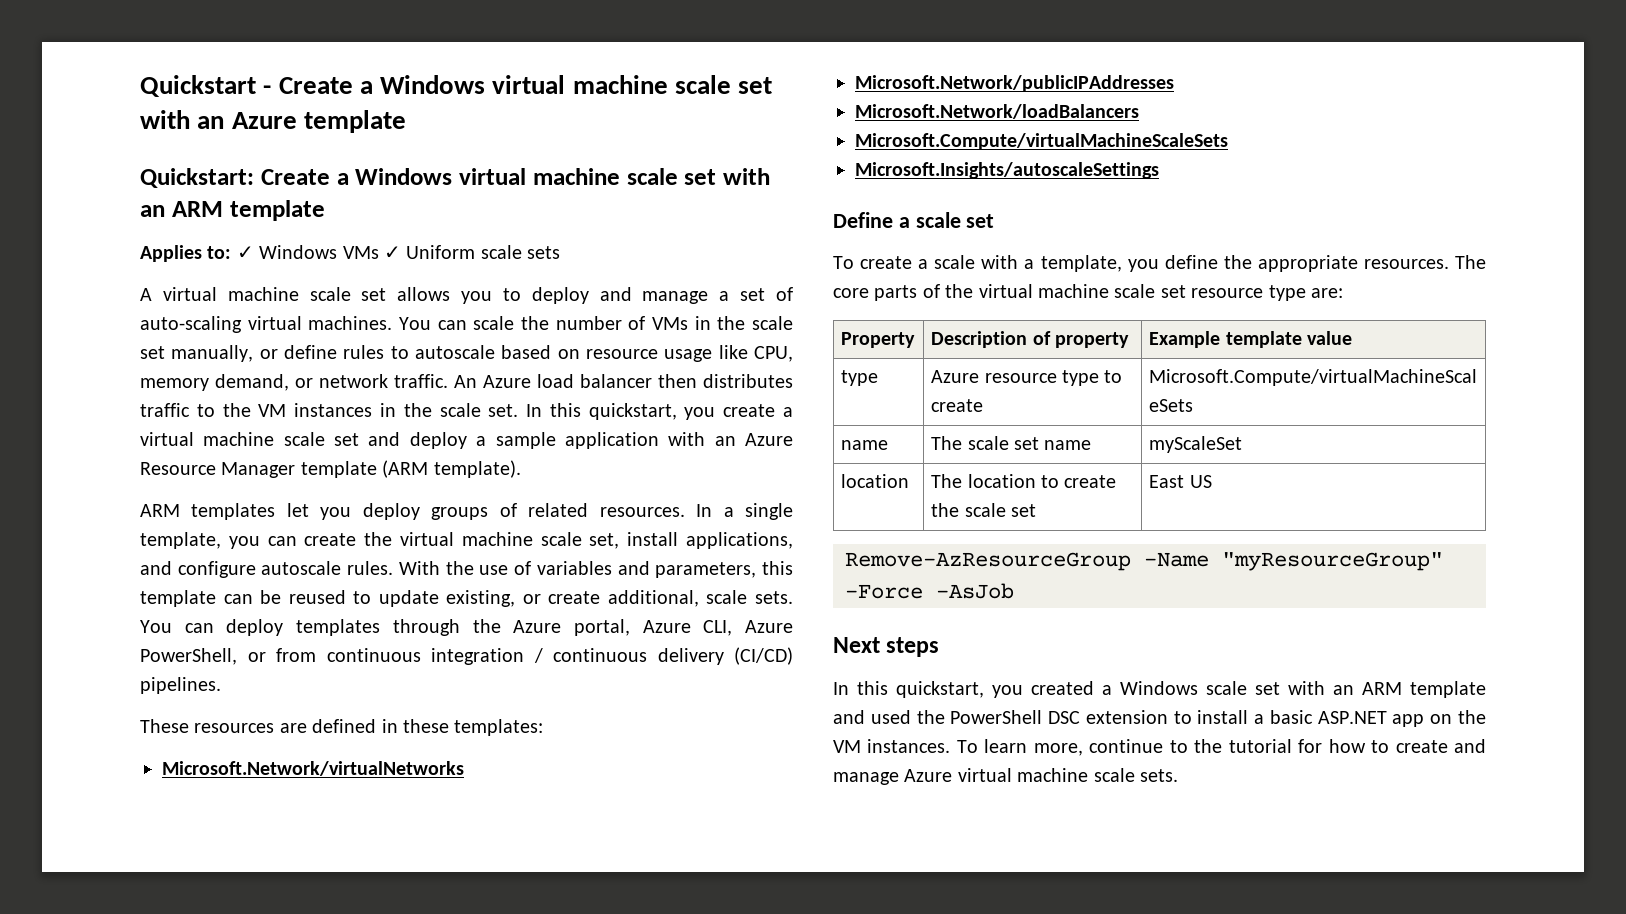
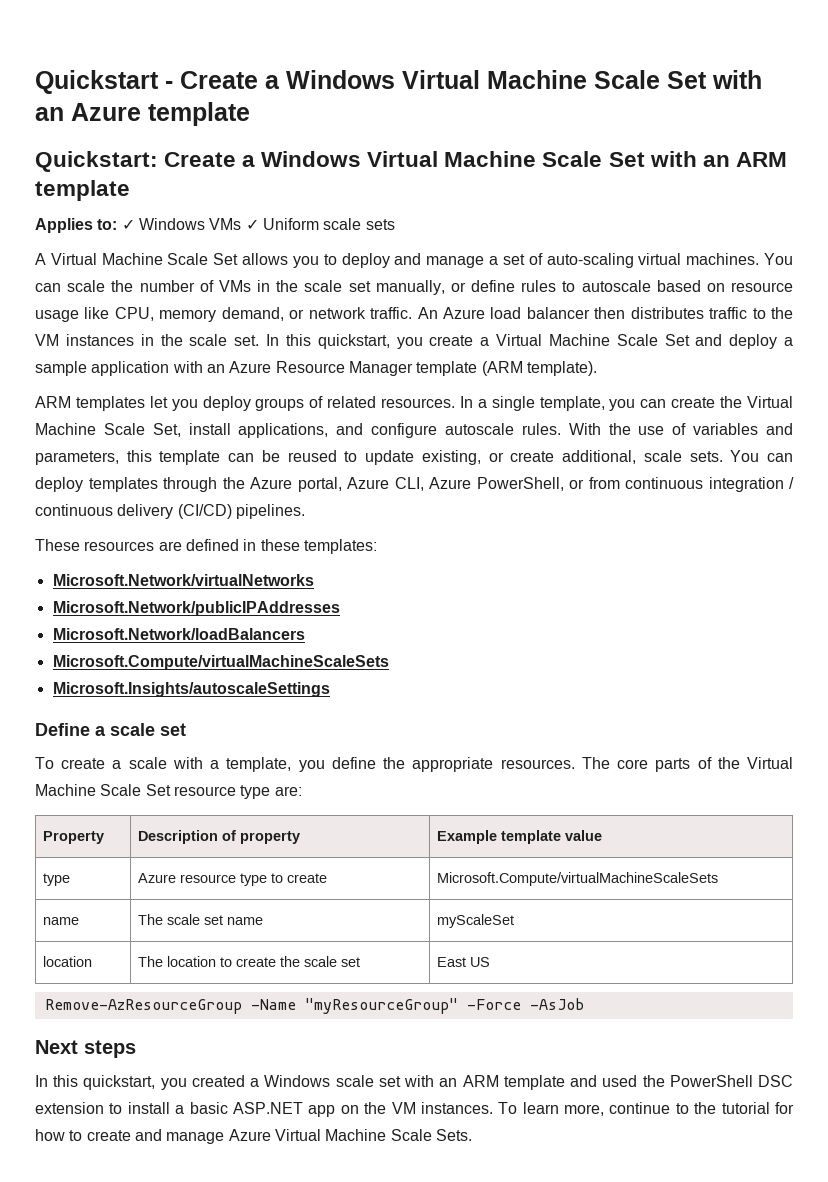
[492,75,773,94] virtual machine scale set -> [402,70,707,89] Virtual Machine Scale Set
[459,168,717,185] virtual machine scale set -> [367,151,645,167] Virtual Machine Scale Set
[162,287,387,301] virtual machine scale set -> [50,253,239,265] Virtual Machine Scale Set
[140,432,360,446] virtual machine scale set -> [495,334,690,346] Virtual Machine Scale Set
[400,532,620,549] virtual machine scale set, -> [746,396,793,408] [35,423,181,437] Virtual Machine Scale Set,
[978,284,1186,298] virtual machine scale set -> [747,757,794,769] [35,784,171,796] Virtual Machine Scale Set
[957,768,1178,782] virtual machine scale sets. -> [274,1129,472,1141] Virtual Machine Scale Sets.

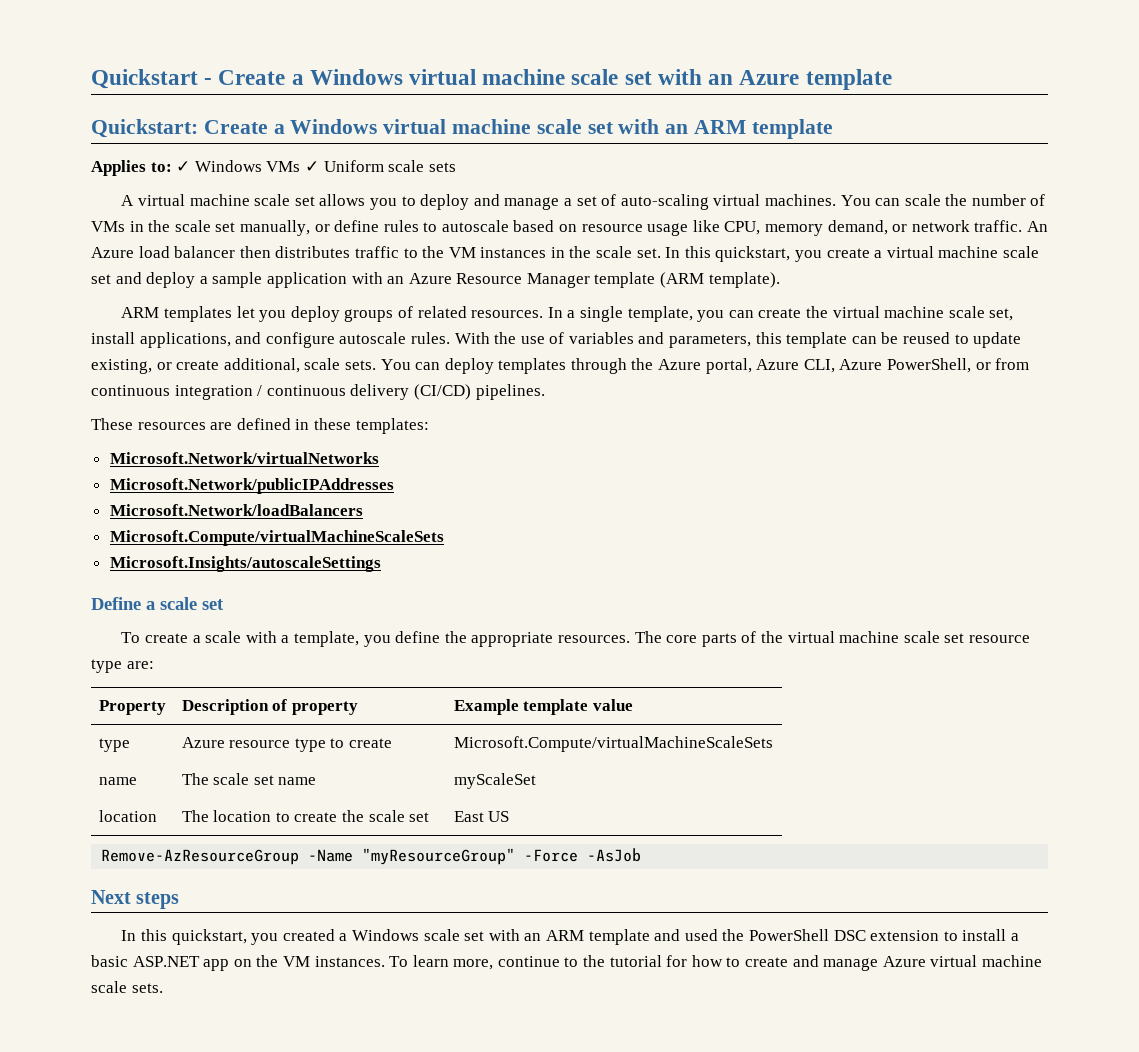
[402,70,707,89] Virtual Machine Scale Set -> [409,69,652,85] virtual machine scale set
[367,151,645,167] Virtual Machine Scale Set -> [383,119,614,134] virtual machine scale set
[50,253,239,265] Virtual Machine Scale Set -> [138,194,315,206] virtual machine scale set
[495,334,690,346] Virtual Machine Scale Set -> [886,246,1039,258] [91,274,111,284] virtual machine scale set
[746,396,793,408] [35,423,181,437] Virtual Machine Scale Set, -> [832,306,1014,321] virtual machine scale set,
[747,757,794,769] [35,784,171,796] Virtual Machine Scale Set -> [787,631,965,643] virtual machine scale set
[274,1129,472,1141] Virtual Machine Scale Sets. -> [930,955,1042,967] [91,981,163,993] virtual machine scale sets.

